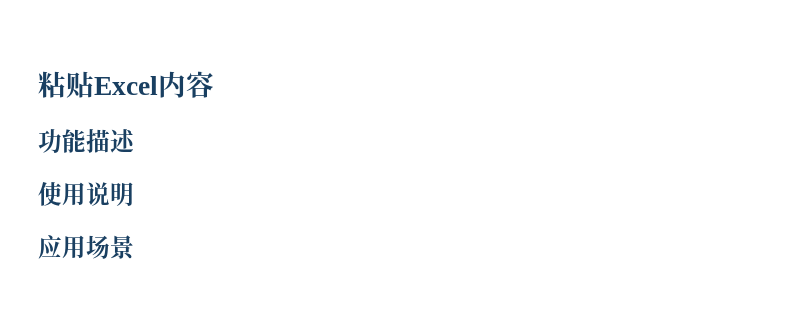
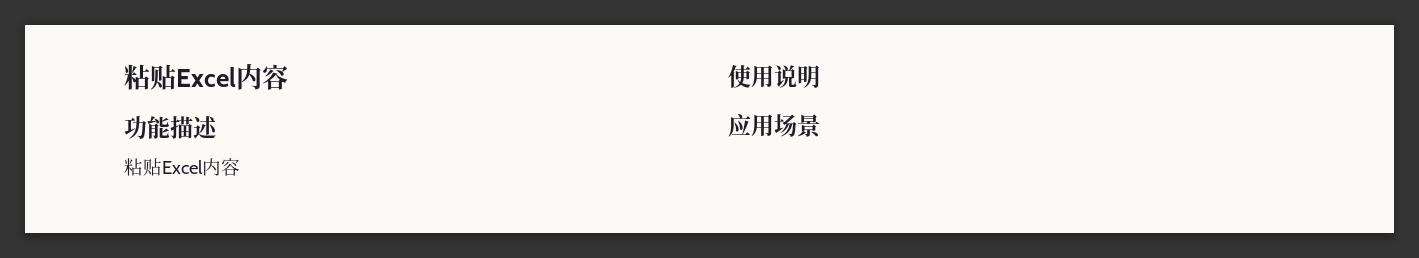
(135, 141) none -> [124,158,240,176] // 粘贴Excel内容

